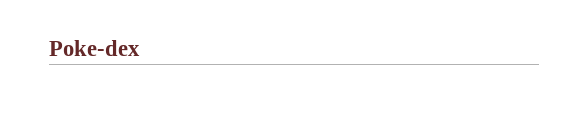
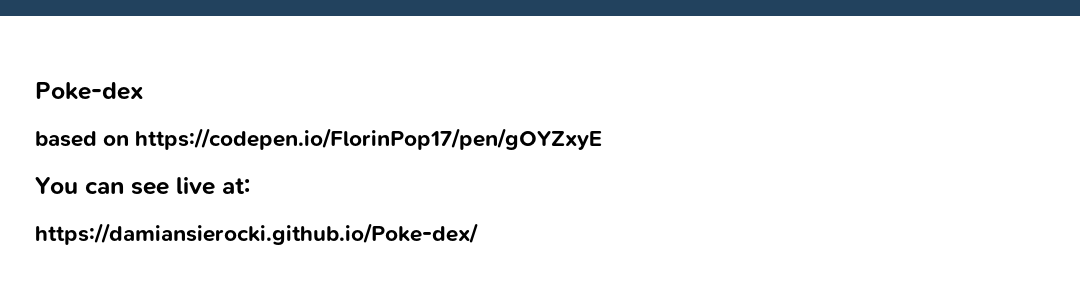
(140, 48) none -> [35,128,603,150] [35,177,250,195] [35,223,478,245] // based on https://codepen.io/FlorinPop17/pen/gOYZxyE // You can see live at: // https://damiansierocki.github.io/Poke-dex/

